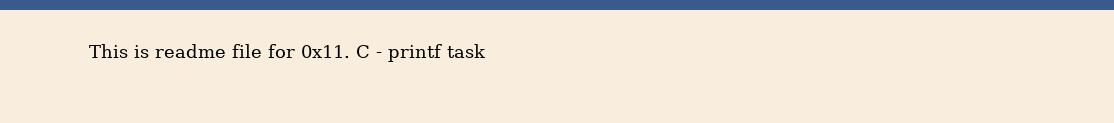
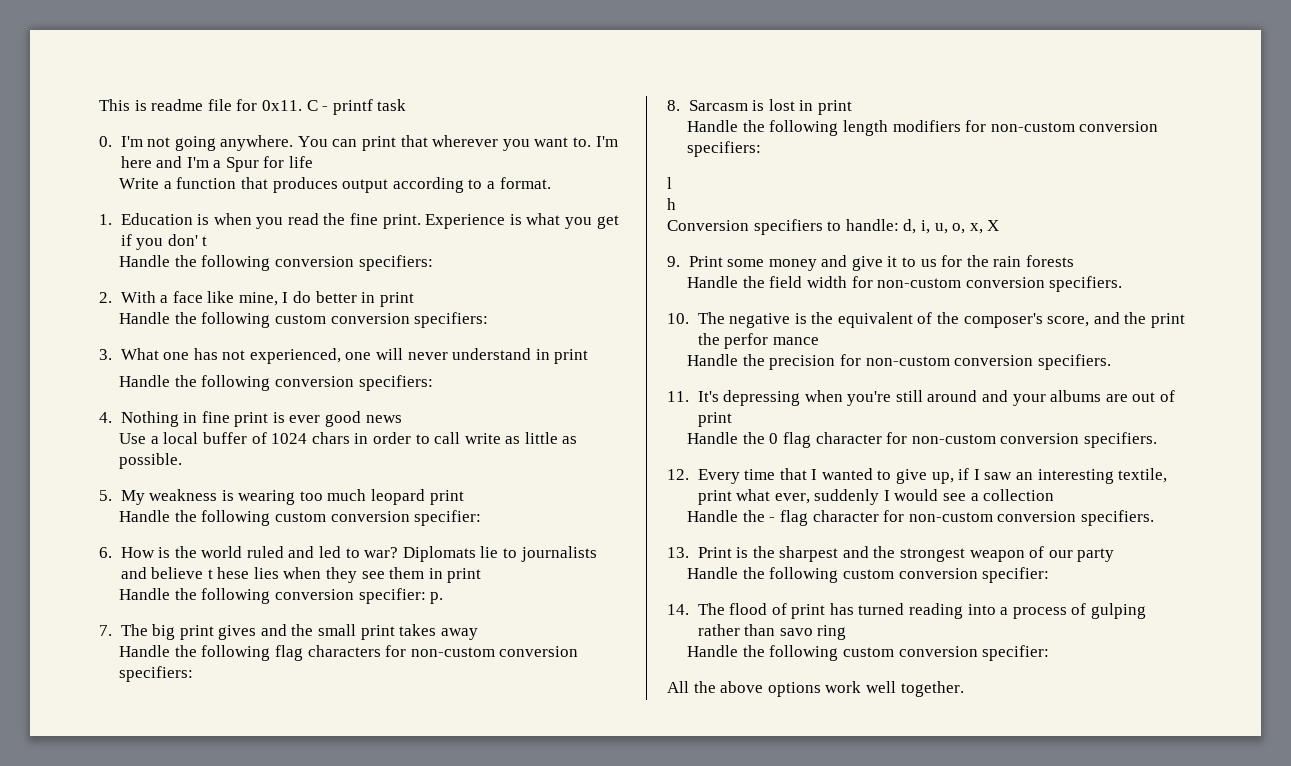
(486, 51) none -> [99,135,618,151] [120,156,314,172] [119,177,551,193] [99,213,619,229] [120,234,208,250] [119,255,433,271] [99,291,414,307] [119,312,489,328] [99,348,589,364] [119,375,433,391] [99,411,402,427] [119,432,578,444] [119,453,183,469] [99,489,464,505] [119,510,482,526] [99,546,597,562] [120,567,482,583] [119,588,444,604] [99,624,478,640] [119,645,579,661] [119,666,194,682] [667,99,852,115] [687,120,1159,136] [687,141,762,157] [667,177,672,189] [667,198,676,210] [667,219,1000,235] [667,255,1074,271] [687,276,1123,292] [667,312,1185,328] [697,333,819,349] [687,354,1111,370] [667,390,1175,406] [697,412,732,427] [687,432,1157,448] [667,468,1168,484] [697,489,1055,505] [687,510,1154,526] [667,546,1115,562] [687,567,1050,583] [667,603,1146,619] [697,624,847,640] [687,645,1050,661] [667,681,964,697] // 0. I'm not going anywhere. You can print that wherever you want to. I'm here and I'm a Spur for life // Write a function that produces output according to a format. // 1. Education is when you read the fine print. Experience is what you get if you don' t // Handle the following conversion specifiers: // 2. With a face like mine, I do better in print // Handle the following custom conversion specifiers: // 3. What one has not experienced, one will never understand in print // Handle the following conversion specifiers: // 4. Nothing in fine print is ever good news // Use a local buffer of 1024 chars in order to call write as little as possible. // 5. My weakness is wearing too much leopard print // Handle the following custom conversion specifier: // 6. How is the world ruled and led to war? Diplomats lie to journalists and believe t hese lies when they see them in print // Handle the following conversion specifier: p. // 7. The big print gives and the small print takes away // Handle the following flag characters for non-custom conversion specifiers: // 8. Sarcasm is lost in print // Handle the following length modifiers for non-custom conversion specifiers: // l // h // Conversion specifiers to handle: d, i, u, o, x, X // 9. Print some money and give it to us for the rain forests // Handle the field width for non-custom conversion specifiers. // 10. The negative is the equivalent of the composer's score, and the print the perfor mance // Handle the precision for non-custom conversion specifiers. // 11. It's depressing when you're still around and your albums are out of print // Handle the 0 flag character for non-custom conversion specifiers. // 12. Every time that I wanted to give up, if I saw an interesting textile, print what ever, suddenly I would see a collection // Handle the - flag character for non-custom conversion specifiers. // 13. Print is the sharpest and the strongest weapon of our party // Handle the following custom conversion specifier: // 14. The flood of print has turned reading into a process of gulping rather than savo ring // Handle the following custom conversion specifier: // All the above options work well together.

